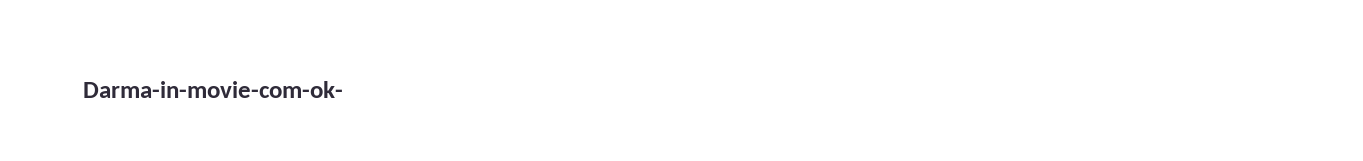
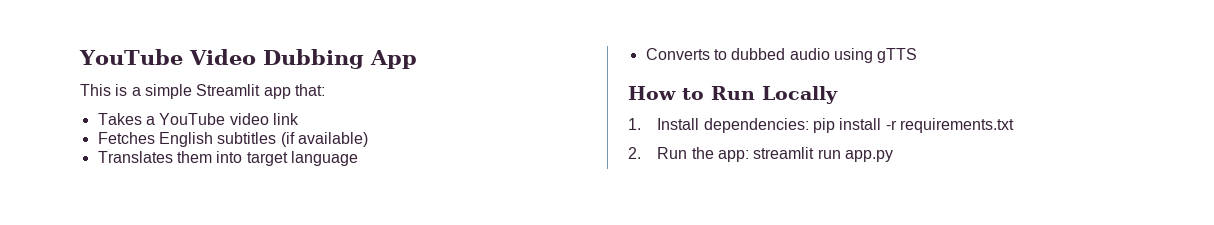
[83,81,343,98] Darma-in-movie-com-ok- -> [79,49,417,69] [80,84,325,99] [97,113,299,125] [97,132,368,147] [97,151,358,166] [645,48,918,63] [628,86,838,104] [628,118,1014,133] [628,147,893,162] YouTube Video Dubbing App // This is a simple Streamlit app that: // Takes a YouTube video link // Fetches English subtitles (if available) // Translates them into target language // Converts to dubbed audio using gTTS // How to Run Locally // 1. Install dependencies: pip install -r requirements.txt // 2. Run the app: streamlit run app.py

